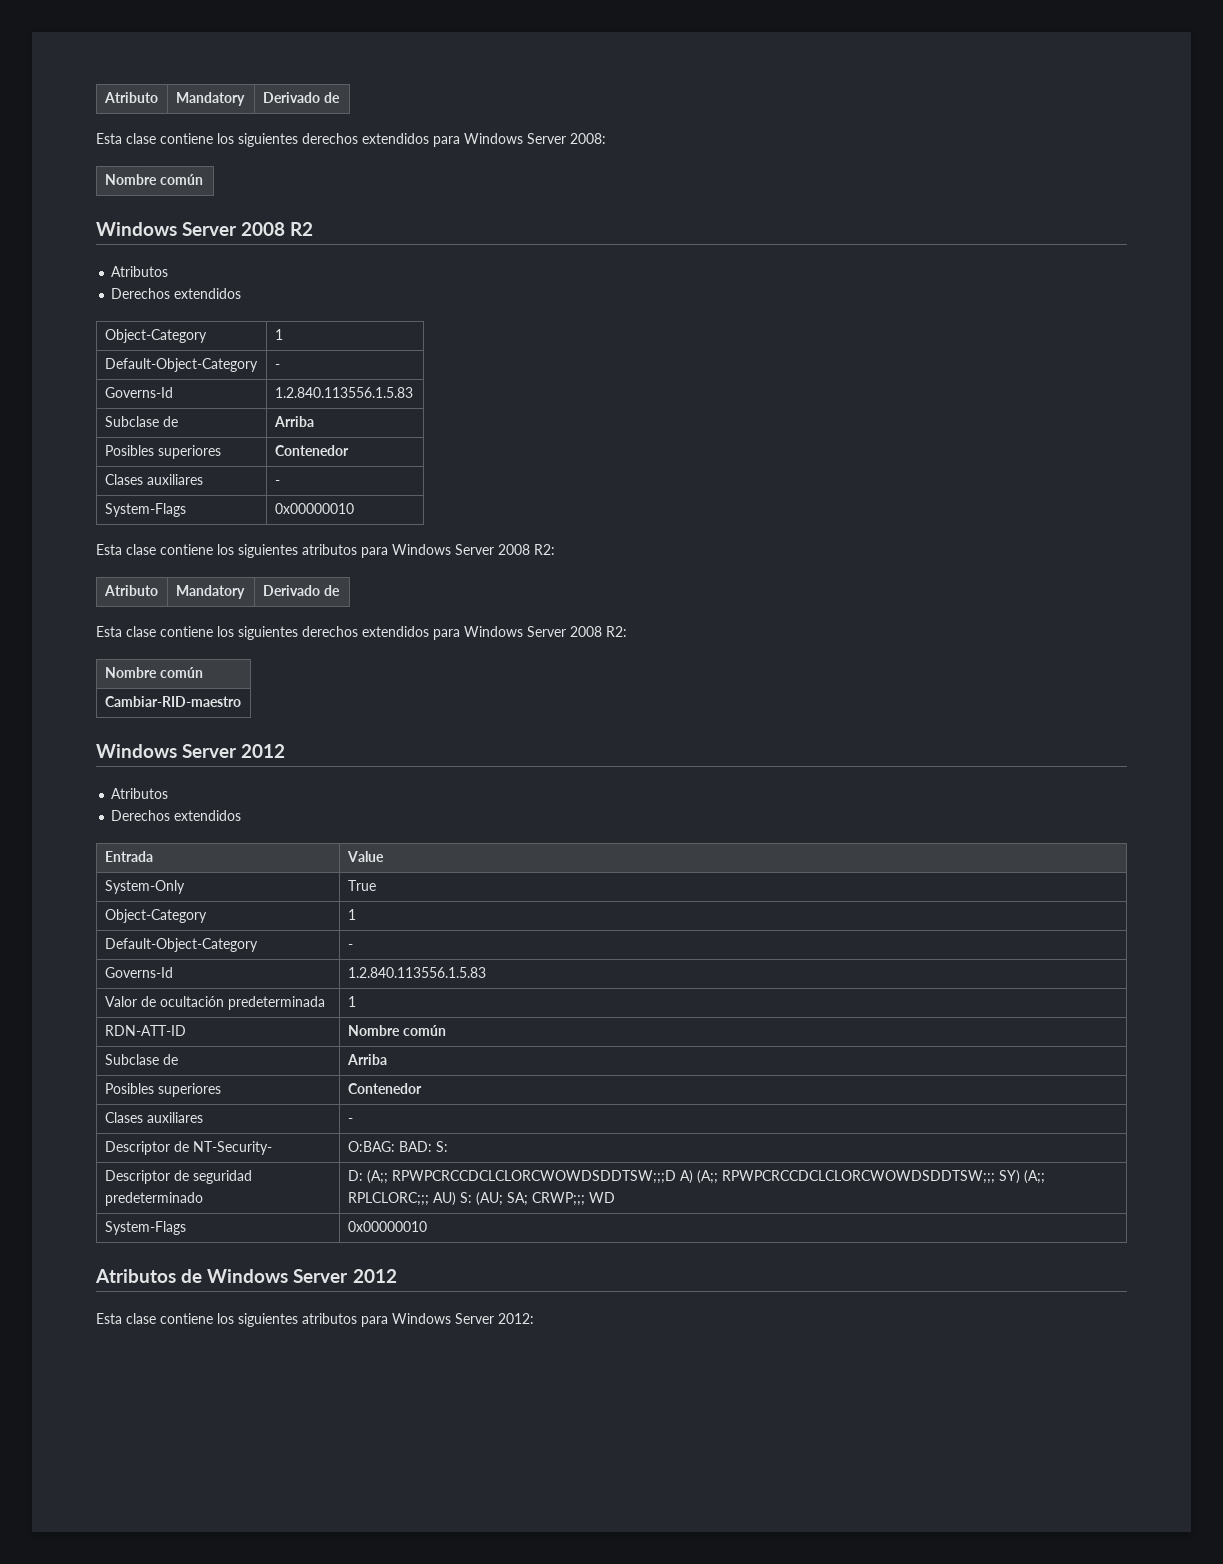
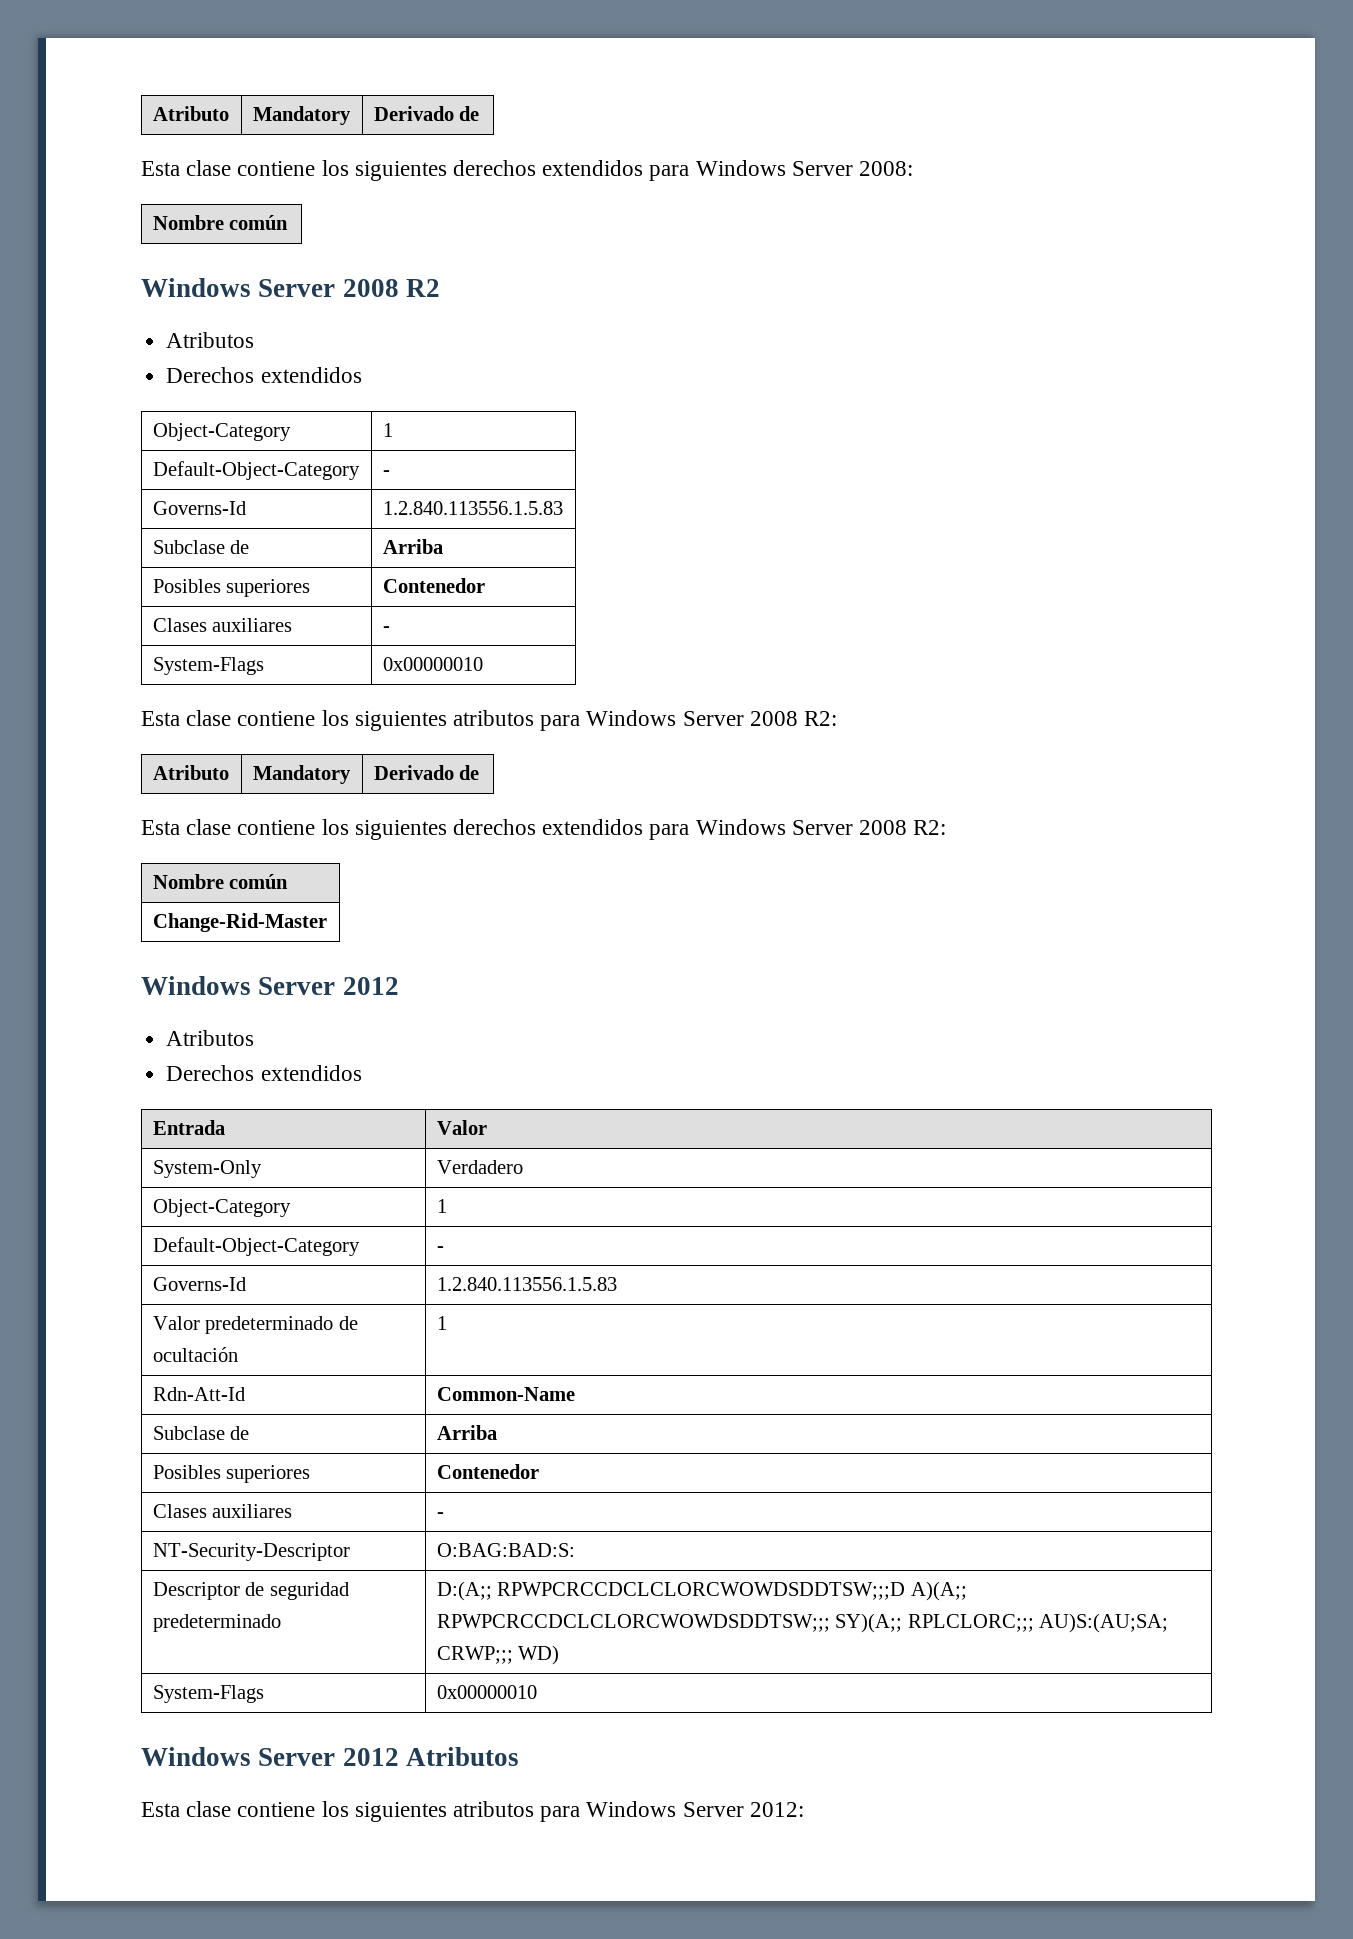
[104,696,241,707] Cambiar-RID-maestro -> [152,913,327,932] Change-Rid-Master
[346,851,384,862] Value -> [436,1120,487,1135] Valor
[347,880,376,891] True -> [436,1160,523,1174] Verdadero
(137, 1001) none -> [205,1316,334,1334] predeterminado
[227,996,325,1010] [347,996,356,1007] [104,1025,186,1036] [347,1025,446,1036] [104,1054,178,1065] [346,1054,387,1065] [104,1083,221,1097] [347,1083,422,1094] [104,1112,203,1123] [347,1118,353,1123] [104,1141,272,1155] [347,1141,448,1152] [104,1170,252,1184] [104,1192,203,1206] [347,1170,1045,1184] [347,1192,615,1206] [104,1221,186,1235] [347,1221,427,1232] [95,1269,397,1283] predeterminada | 1 // RDN-ATT-ID | Nombre común // Subclase de | Arriba // Posibles superiores | Contenedor // Clases auxiliares | - // Descriptor de NT-Security- | O:BAG: BAD: S: // Descriptor de seguridad predeterminado | D: (A;; RPWPCRCCDCLCLORCWOWDSDDTSW;;;D A) (A;; RPWPCRCCDCLCLORCWOWDSDDTSW;;; SY) (A;; RPLCLORC;;; AU) S: (AU; SA; CRWP;;; WD // System-Flags | 0x00000010 // Atributos de Windows Server 2012 -> [436,1316,447,1330] [152,1387,245,1401] [436,1387,575,1401] [152,1426,250,1440] [436,1425,497,1440] [152,1465,311,1483] [436,1464,539,1479] [152,1504,293,1518] [436,1512,444,1518] [152,1543,350,1561] [436,1543,575,1557] [152,1582,349,1600] [152,1614,281,1632] [436,1581,967,1601] [436,1613,1169,1633] [436,1645,560,1665] [152,1685,264,1703] [436,1685,537,1699] [141,1747,519,1766] | 1 // Rdn-Att-Id | Common-Name // Subclase de | Arriba // Posibles superiores | Contenedor // Clases auxiliares | - // NT-Security-Descriptor | O:BAG:BAD:S: // Descriptor de seguridad predeterminado | D:(A;; RPWPCRCCDCLCLORCWOWDSDDTSW;;;D A)(A;; RPWPCRCCDCLCLORCWOWDSDDTSW;;; SY)(A;; RPLCLORC;;; AU)S:(AU;SA; CRWP;;; WD) // System-Flags | 0x00000010 // Windows Server 2012 Atributos

